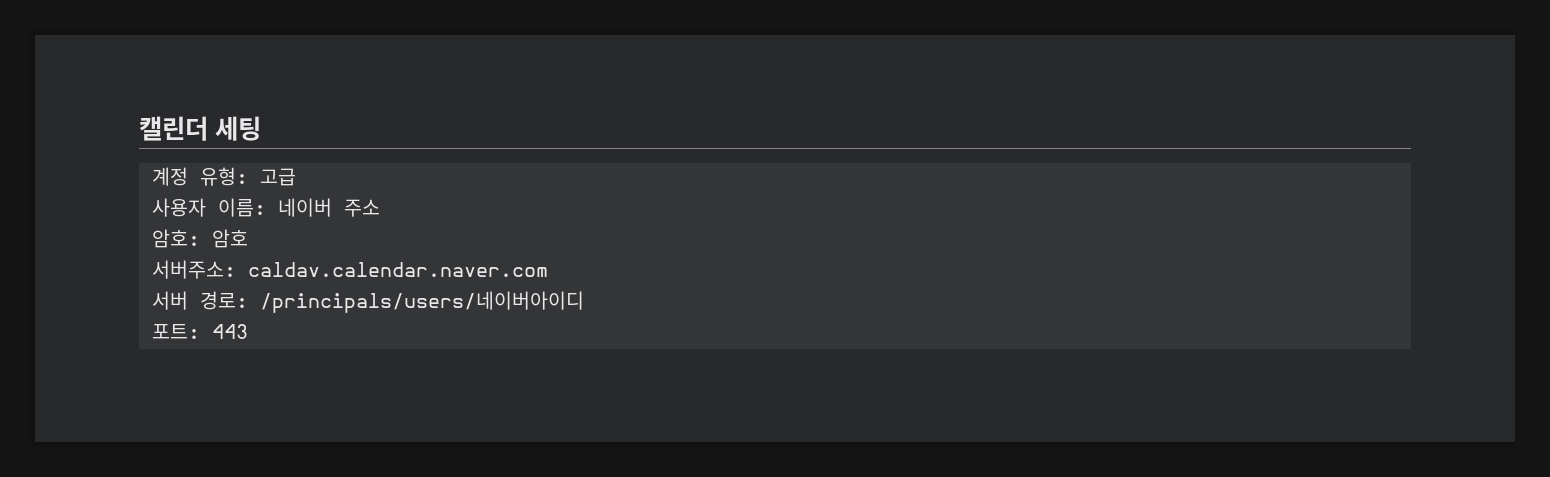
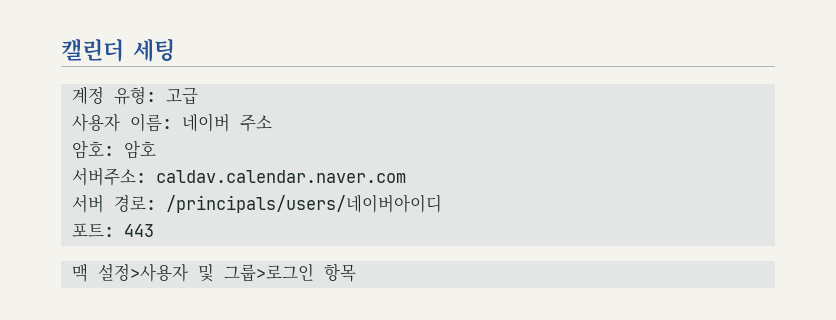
(249, 331) none -> [71,263,356,282] // 맥 설정>사용자 및 그룹>로그인 항목

